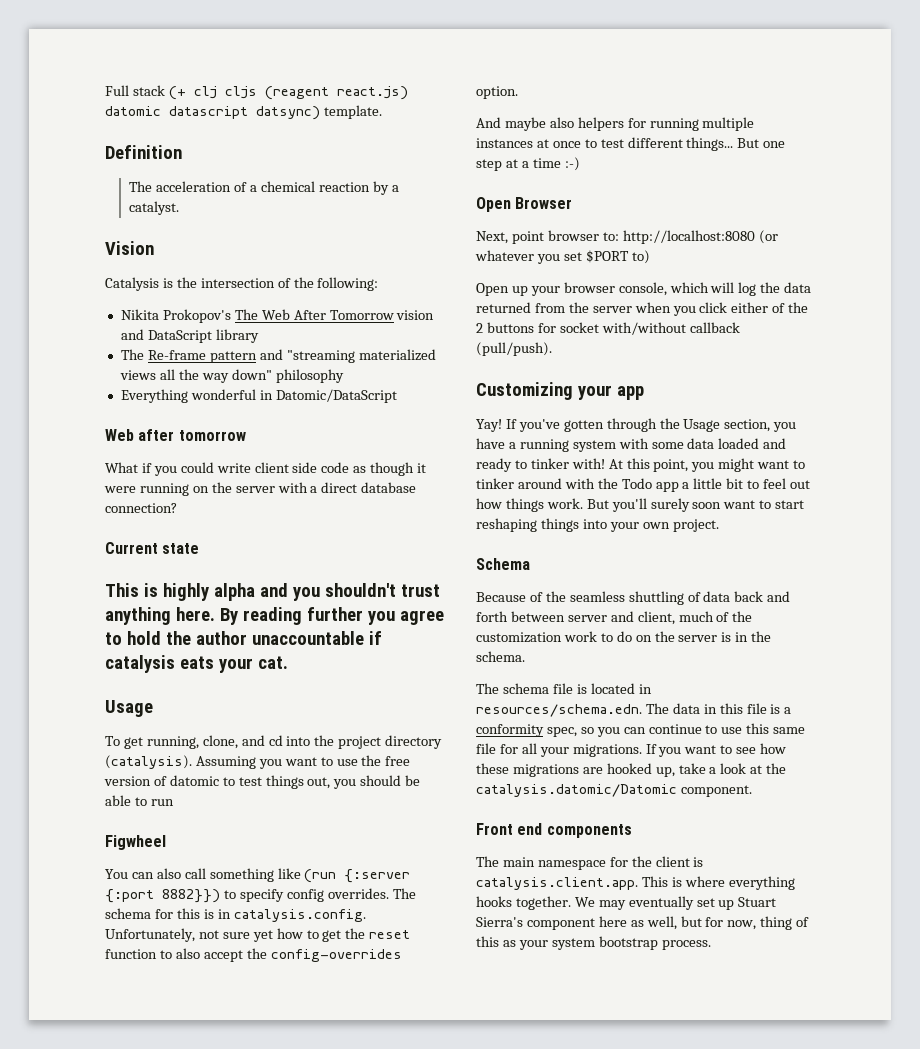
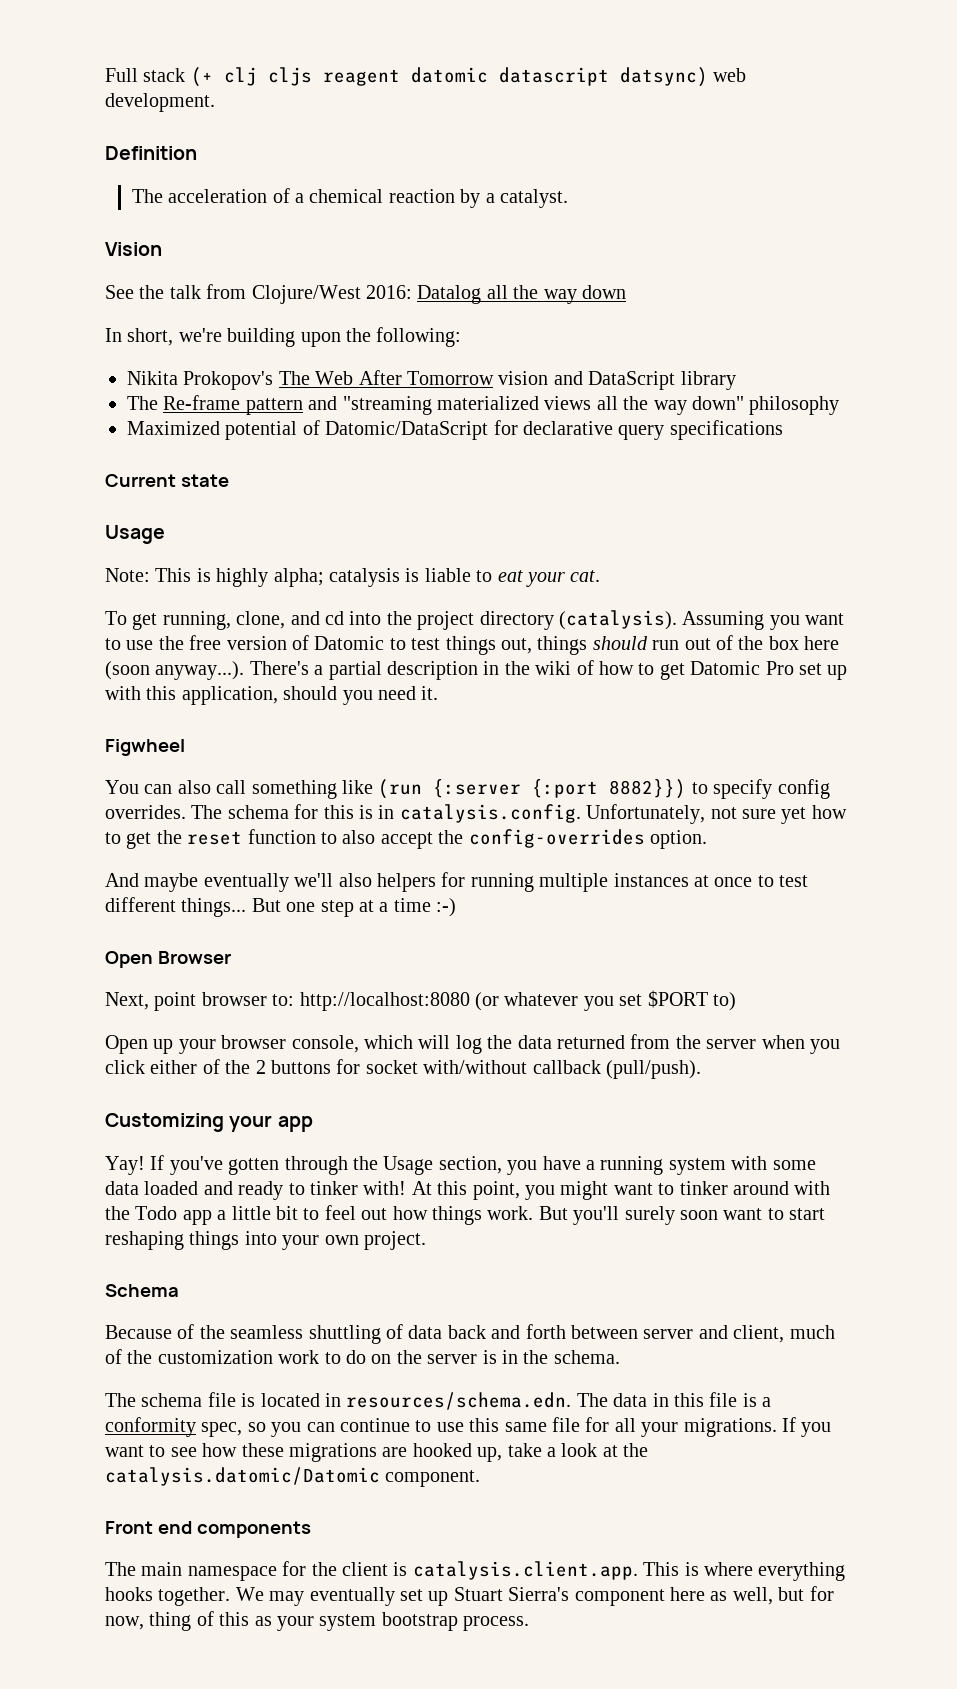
[264,86,408,100] (reagent react.js) -> [322,69,400,86] reagent
[323,105,382,119] template. -> [713,68,747,82] [105,93,215,112] web development.
[105,277,291,291] Catalysis is the intersection of -> [105,284,626,304] [105,328,341,347] See the talk from Clojure/West 2016: Datalog all the way down // In short, we're building upon
[120,389,397,403] [105,429,246,441] [105,462,427,476] [104,482,417,496] [105,503,177,513] Everything wonderful in Datomic/DataScript // Web after tomorrow // What if you could write client side code as though it were running on the server with a direct database connection? -> [127,420,783,440] Maximized potential of Datomic/DataScript for declarative query specifications
(200, 548) none -> [105,525,165,544] [105,568,150,582] Usage // Note:
[213,583,440,601] [105,607,444,625] [105,631,382,645] [105,655,214,673] alpha and you shouldn't trust anything here. By reading further you agree to hold the author unaccountable if catalysis eats -> [273,568,523,587] alpha; catalysis is liable to eat
[105,700,153,717] // Usage -> (601, 576) none
[169,775,219,786] datomic -> [314,636,385,650] Datomic
[333,775,421,789] [105,795,174,806] you should be able to run -> [537,635,840,655] [105,660,848,680] [105,686,439,705] things should run out of the box here (soon anyway...). There's a partial description in the wiki of how to get Datomic Pro set up with this application, should you need it.
(546, 124) none -> [203,873,334,892] eventually we'll

